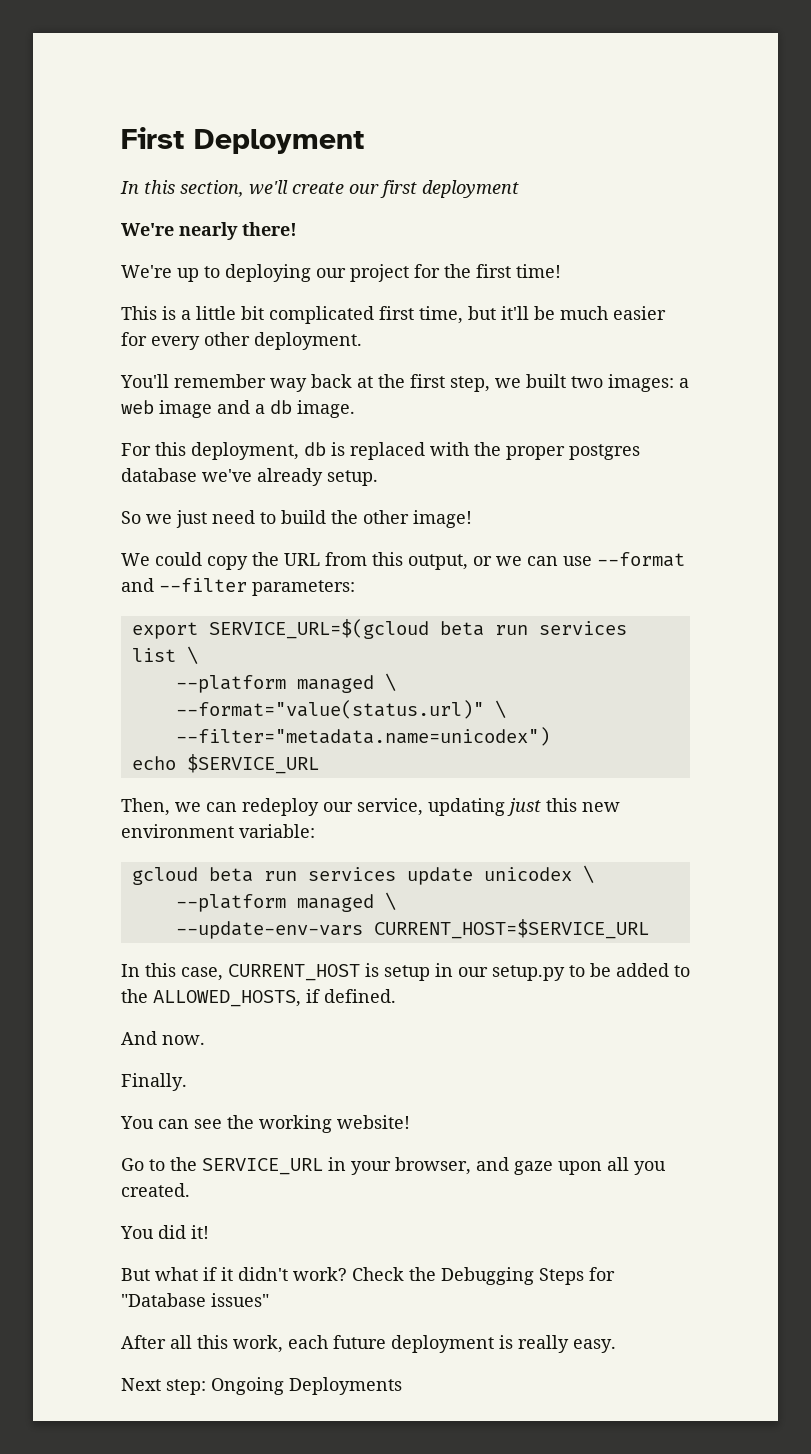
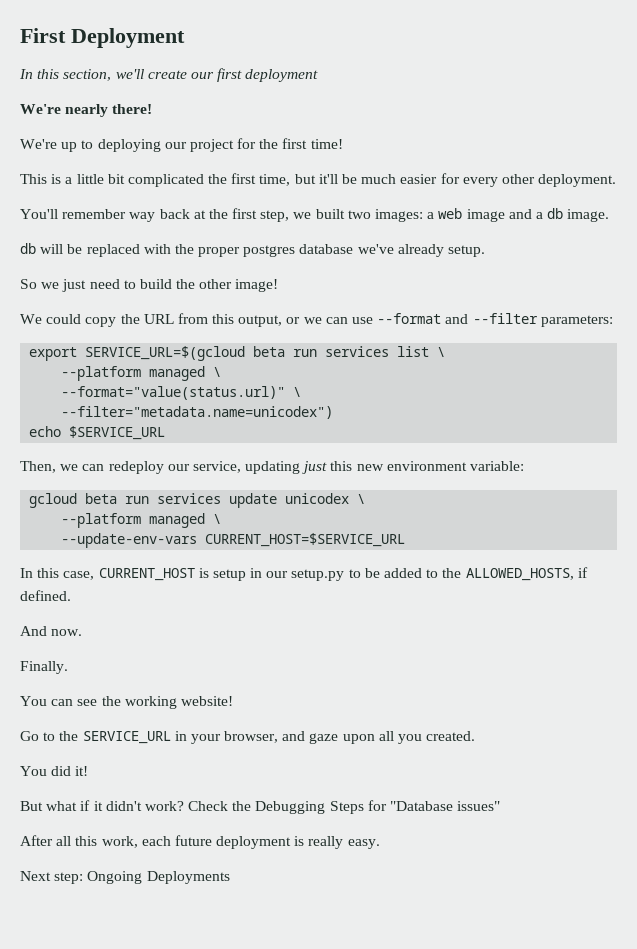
(374, 315) none -> [208,174,228,184] the
[121,442,345,460] For this deployment, db is -> [20,243,83,254] db will be

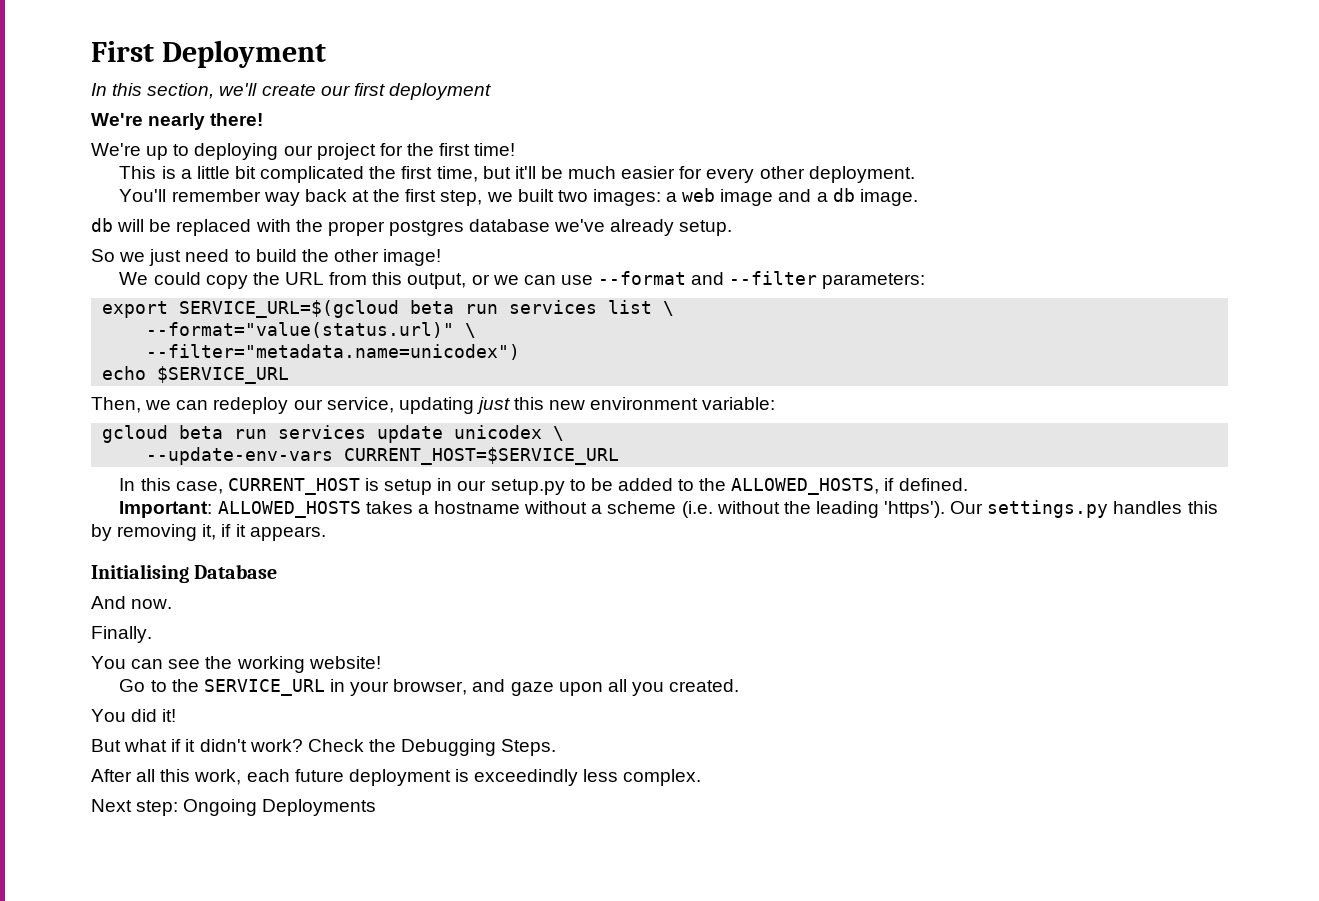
[61,366,222,381] // --platform managed \ -> (675, 308) none
[61,513,222,528] // --platform managed \ -> (565, 433) none
(71, 595) none -> [119,500,1218,518] [91,524,326,541] [91,564,278,583] // Important: ALLOWED_HOSTS takes a hostname without a scheme (i.e. without the leading 'https'). Our settings.py handles this by removing it, if it appears. // Initialising Database
[329,800,501,814] Steps for "Database issues" -> [501,739,557,756] Steps.
[308,836,380,849] really easy. -> [474,769,702,786] exceedindly less complex.

